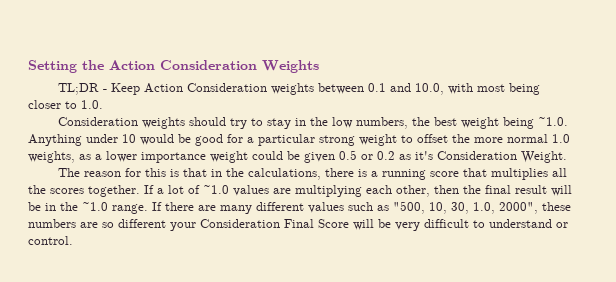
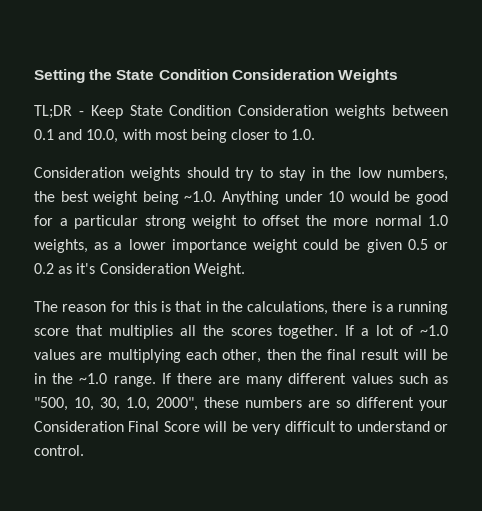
[109,60,155,70] Action -> [116,69,228,80] State Condition
[143,83,183,93] Action -> [129,105,232,116] State Condition

